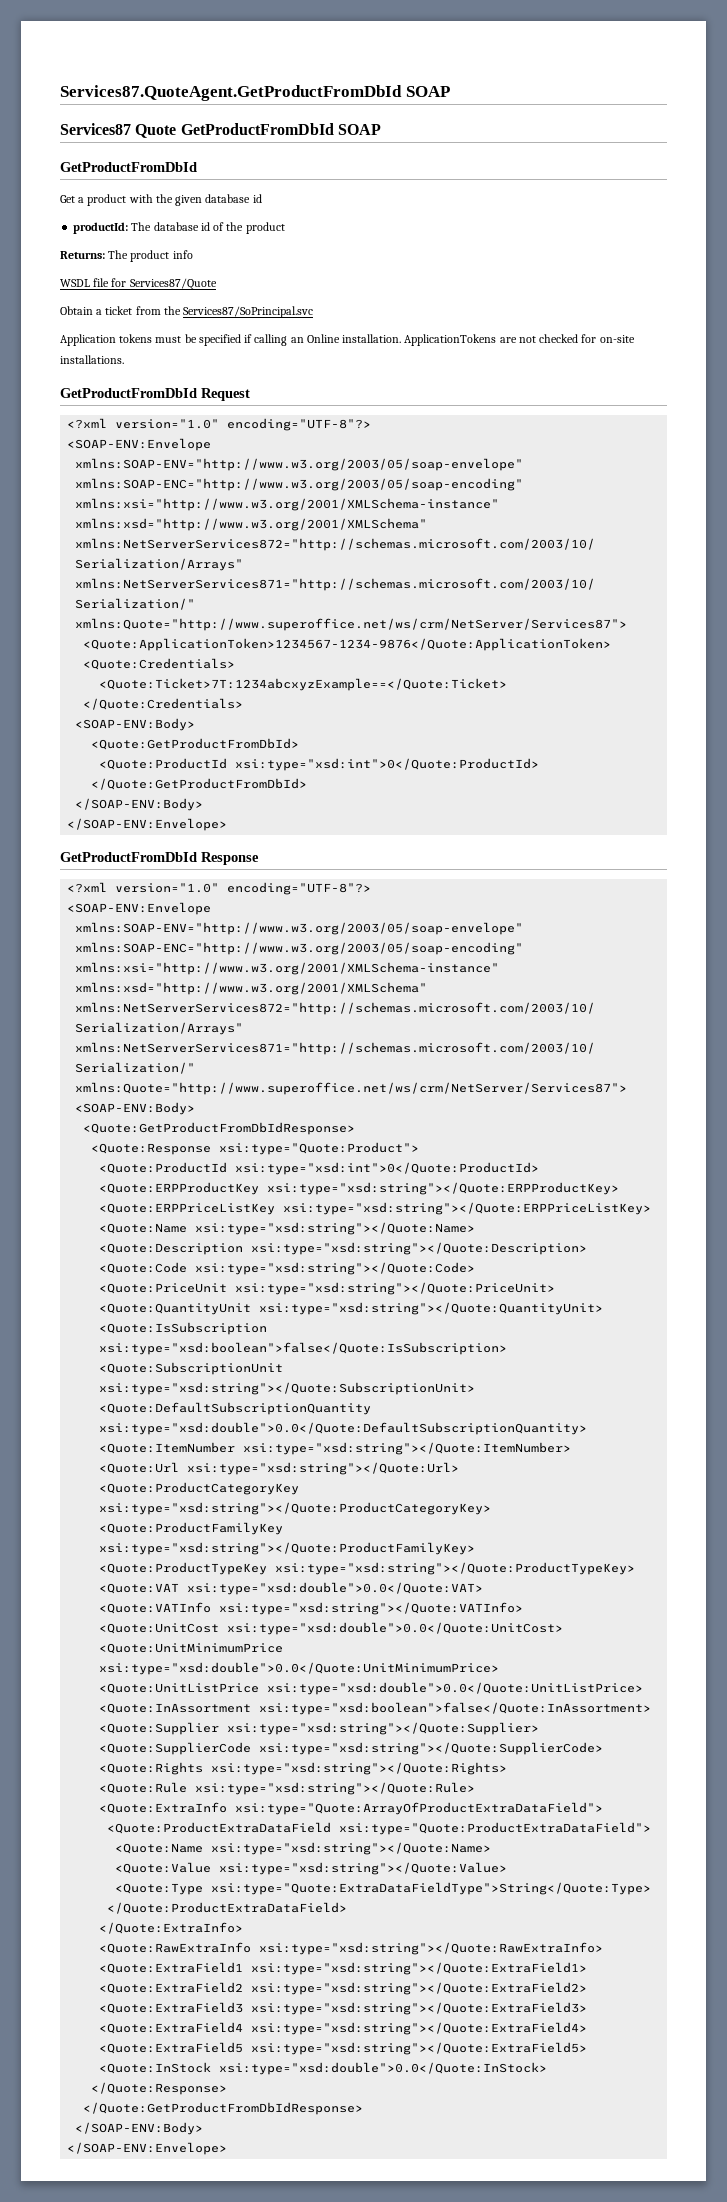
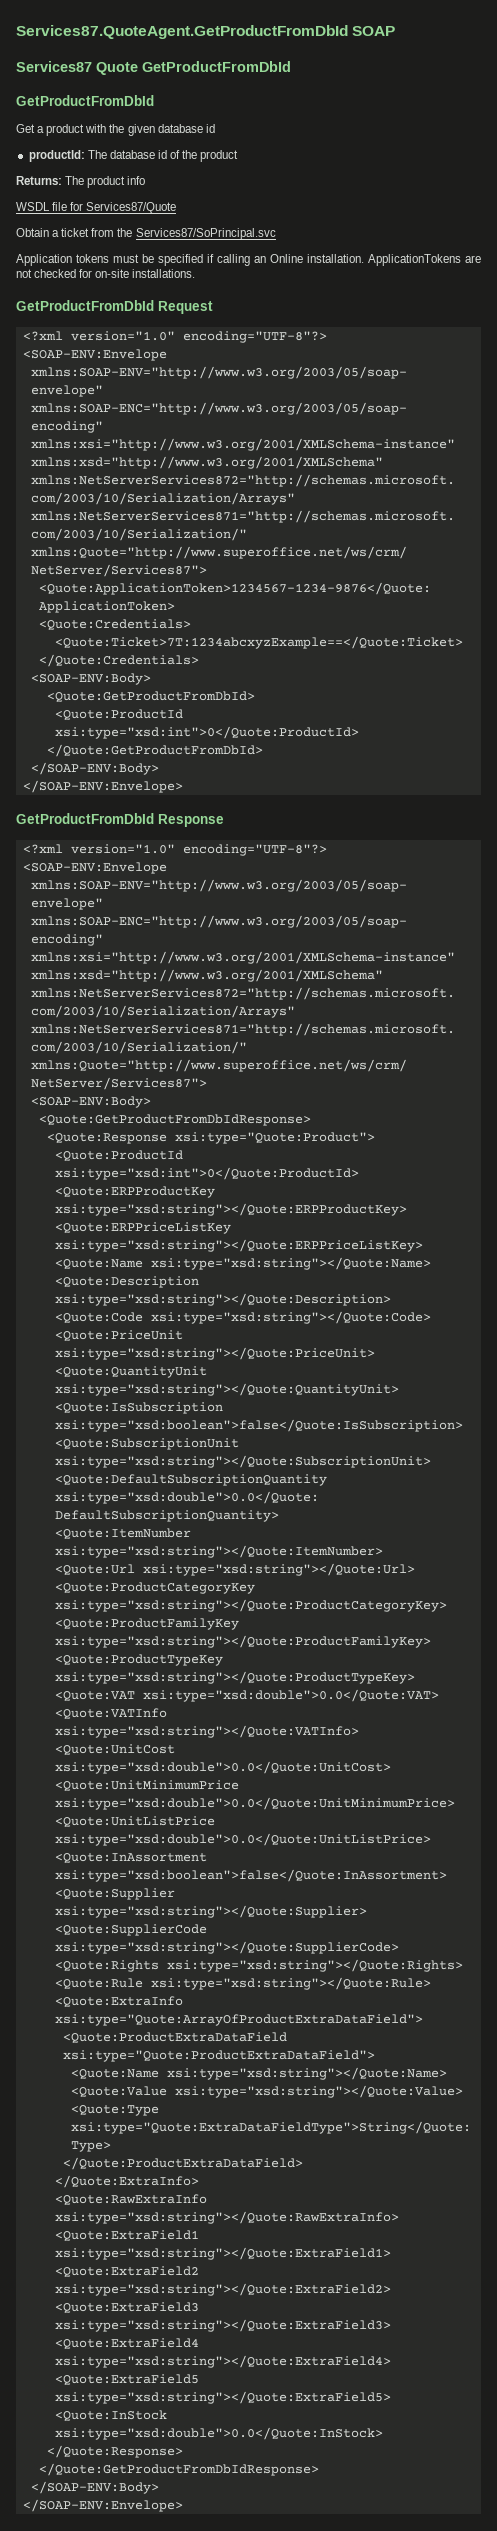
[337,124,381,135] SOAP -> (291, 66) none

